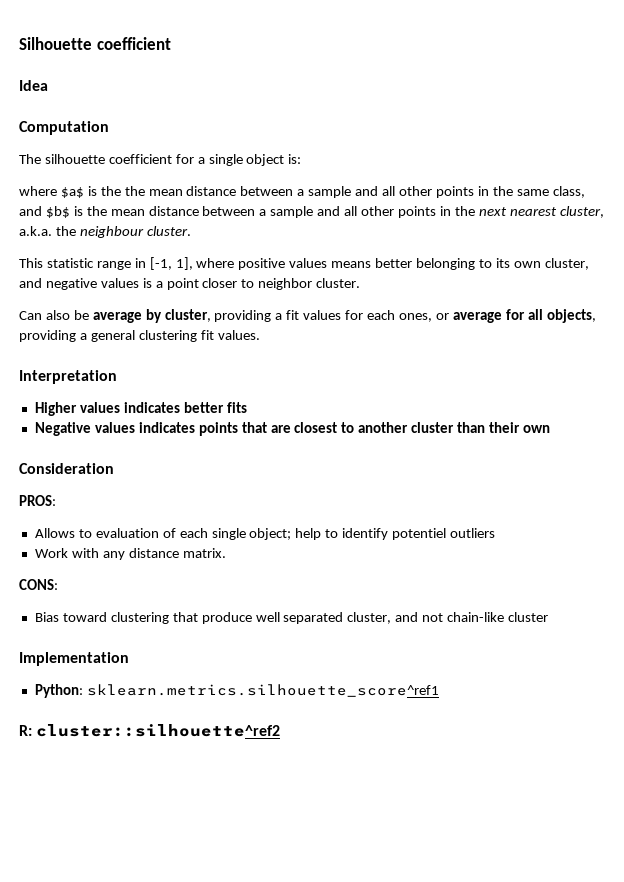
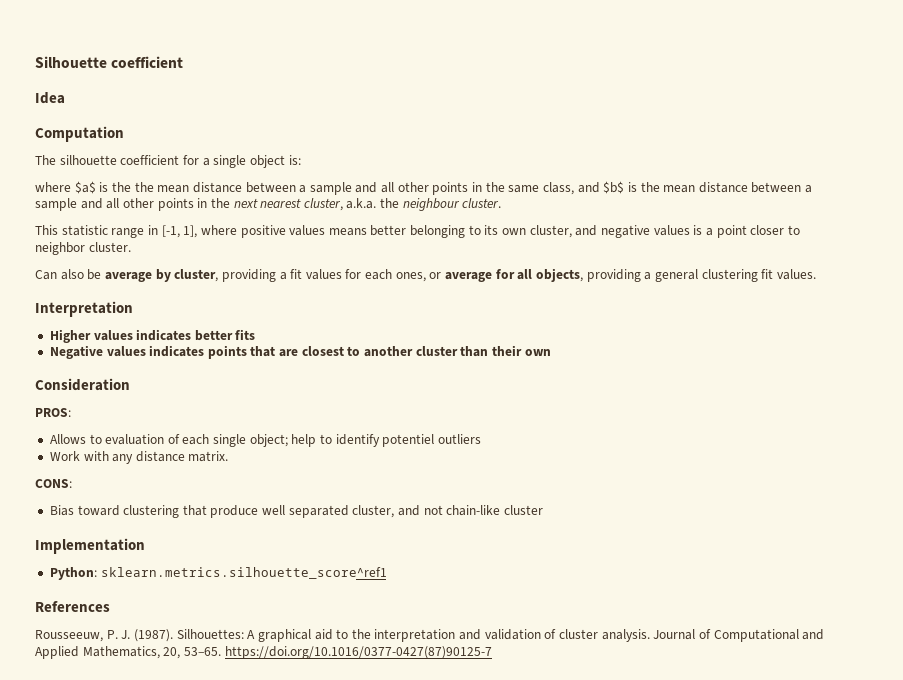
[19,724,281,737] R: cluster::silhouette^ref2 -> [35,601,110,612] [35,629,825,642] [35,646,492,659] References // Rousseeuw, P. J. (1987). Silhouettes: A graphical aid to the interpretation and validation of cluster analysis. Journal of Computational and Applied Mathematics, 20, 53–65. https://doi.org/10.1016/0377-0427(87)90125-7

